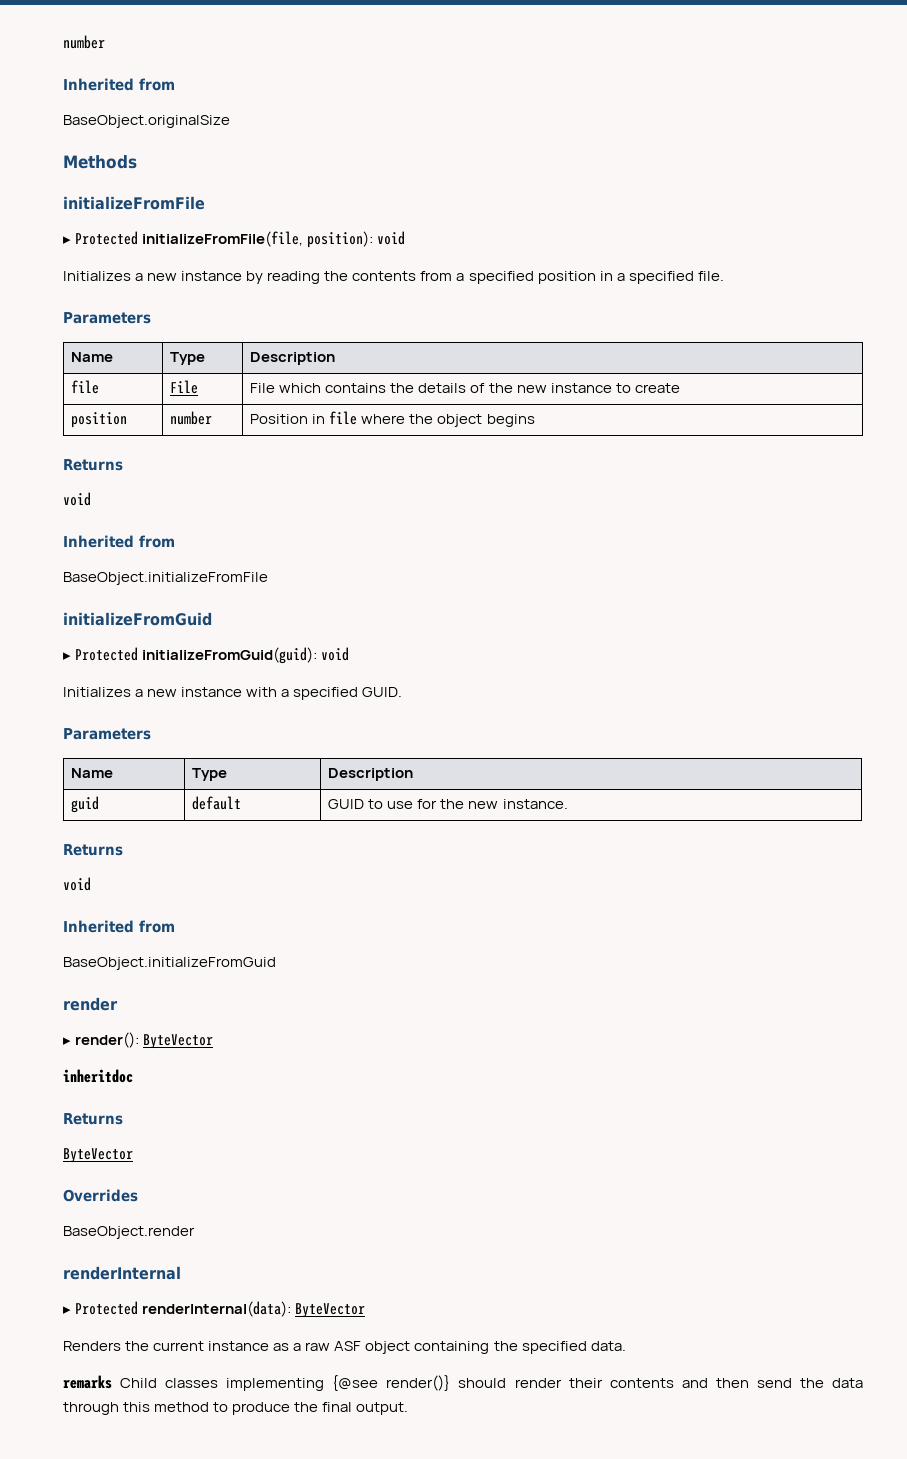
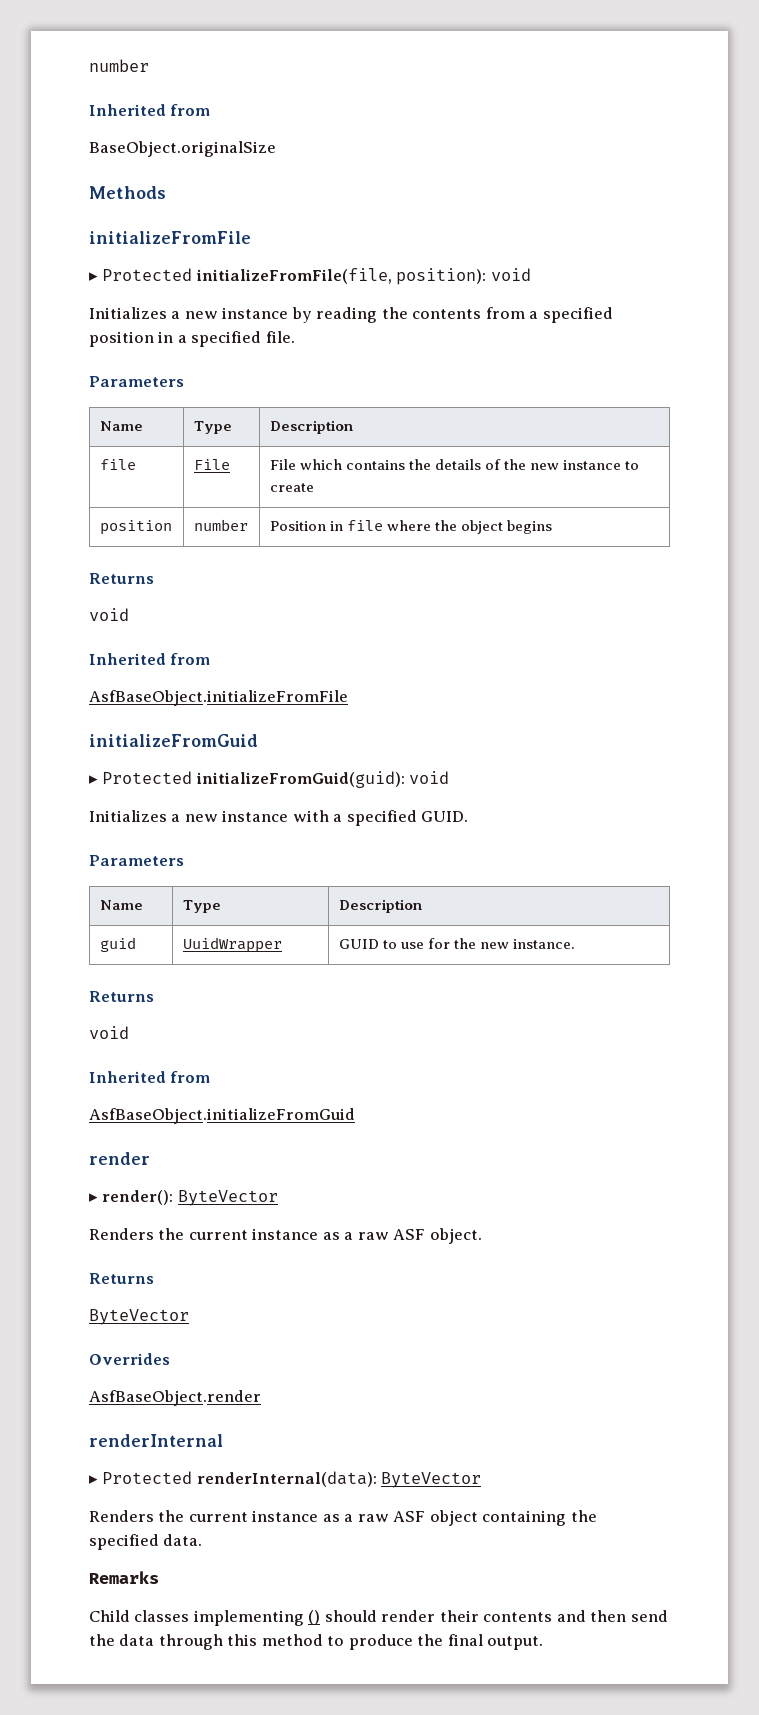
[63,572,268,585] BaseObject.initializeFromFile -> [89,690,348,706] AsfBaseObject.initializeFromFile
[192,796,242,810] default -> [182,937,282,953] UuidWrapper
[63,957,276,970] BaseObject.initializeFromGuid -> [89,1108,355,1124] AsfBaseObject.initializeFromGuid
[63,1069,133,1083] inheritdoc -> [89,1228,482,1244] Renders the current instance as a raw ASF object.
[63,1226,195,1239] BaseObject.render -> [89,1390,261,1406] AsfBaseObject.render
[63,1375,112,1389] remarks -> [89,1571,159,1584] Remarks //
[332,1375,451,1391] {@see render()} -> [308,1610,321,1625] ()

